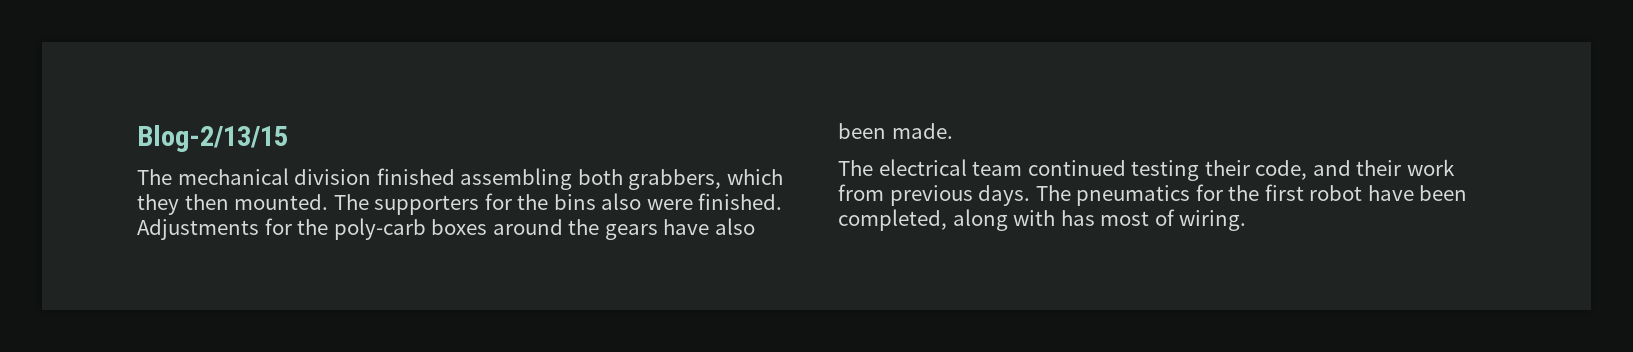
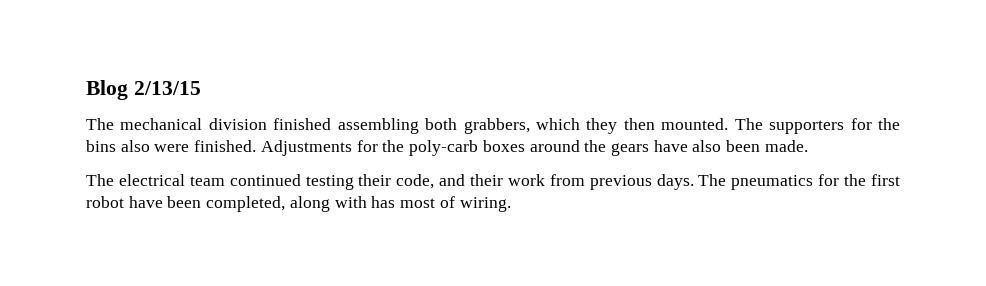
[137,125,288,152] Blog-2/13/15 -> [86,80,201,100] Blog 2/13/15

